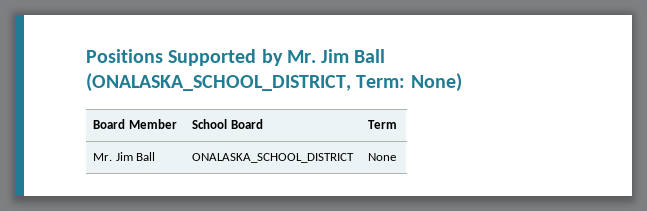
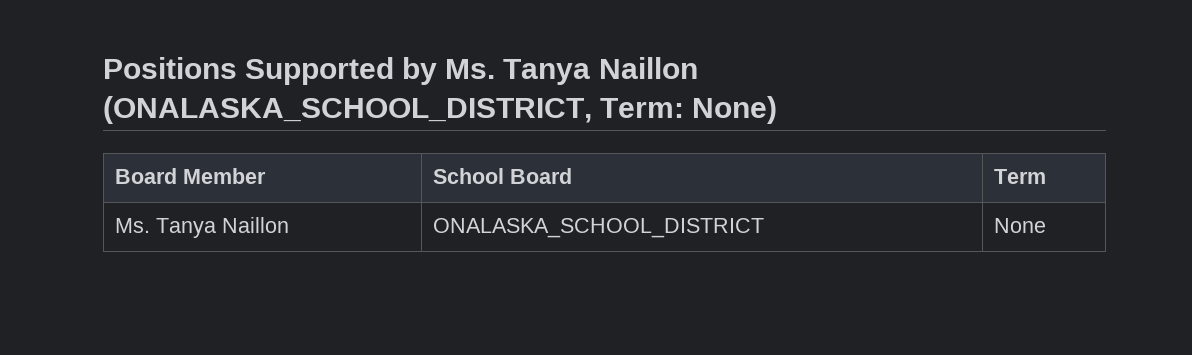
[286,49,386,63] Mr. Jim Ball -> [445,57,698,85] Ms. Tanya Naillon
[93,152,155,161] Mr. Jim Ball -> [115,217,290,238] Ms. Tanya Naillon

